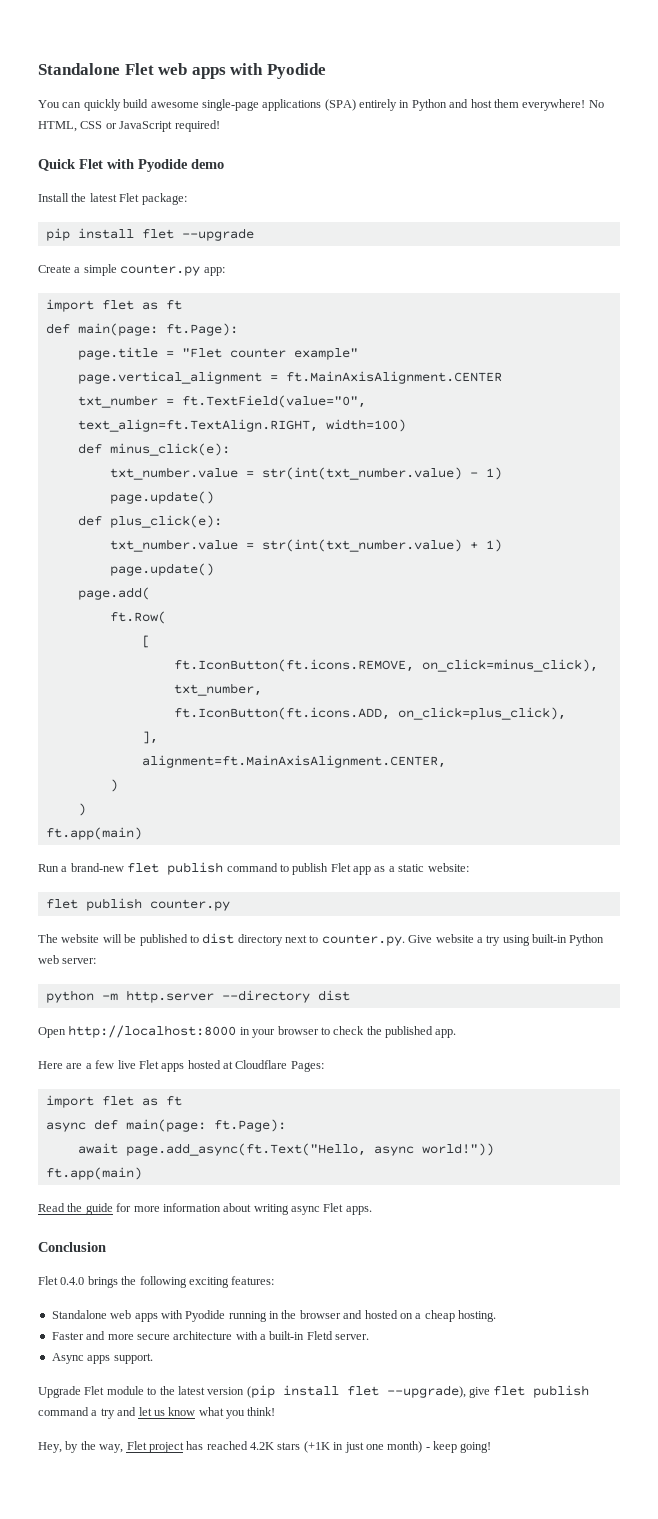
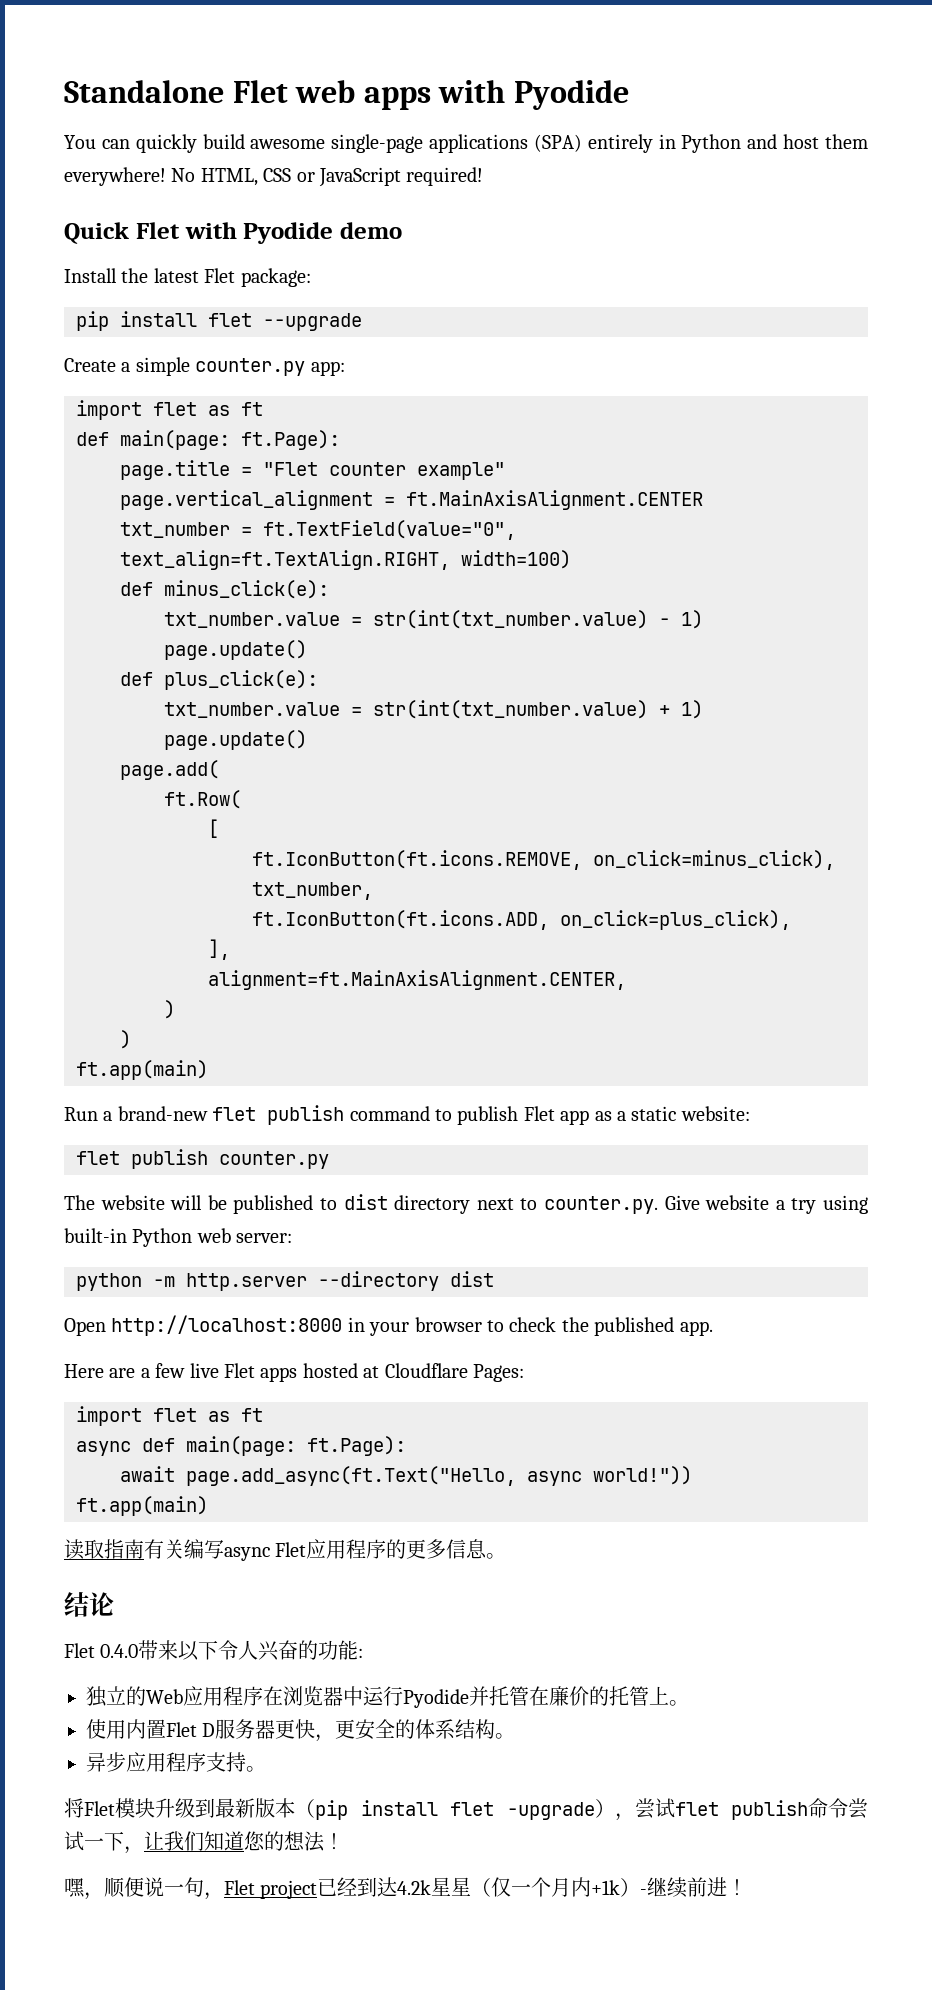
[38,1203,372,1215] [38,1242,106,1252] [38,1276,275,1288] [51,1310,496,1322] [51,1331,370,1340] [51,1353,153,1364] [38,1385,590,1398] [38,1407,276,1419] [38,1441,492,1453] Read the guide for more information about writing async Flet apps. // Conclusion // Flet 0.4.0 brings the following exciting features: // Standalone web apps with Pyodide running in the browser and hosted on a cheap hosting. // Faster and more secure architecture with a built-in Fletd server. // Async apps support. // Upgrade Flet module to the latest version (pip install flet --upgrade), give flet publish command a try and let us know what you think! // Hey, by the way, Flet project has reached 4.2K stars (+1K in just one month) - keep going! -> [64,1539,507,1561] [64,1592,114,1617] [64,1640,364,1661] [86,1686,689,1708] [86,1719,516,1742] [86,1752,266,1772] [64,1798,868,1821] [64,1831,344,1854] [64,1877,748,1900] 读取指南有关编写async Flet应用程序的更多信息。 // 结论 // Flet 0.4.0带来以下令人兴奋的功能: // 独立的Web应用程序在浏览器中运行Pyodide并托管在廉价的托管上。 // 使用内置Flet D服务器更快，更安全的体系结构。 // 异步应用程序支持。 // 将Flet模块升级到最新版本（pip install flet -upgrade），尝试flet publish命令尝试一下，让我们知道您的想法！ // 嘿，顺便说一句，Flet project已经到达4.2k星星（仅一个月内+1k）-继续前进！

